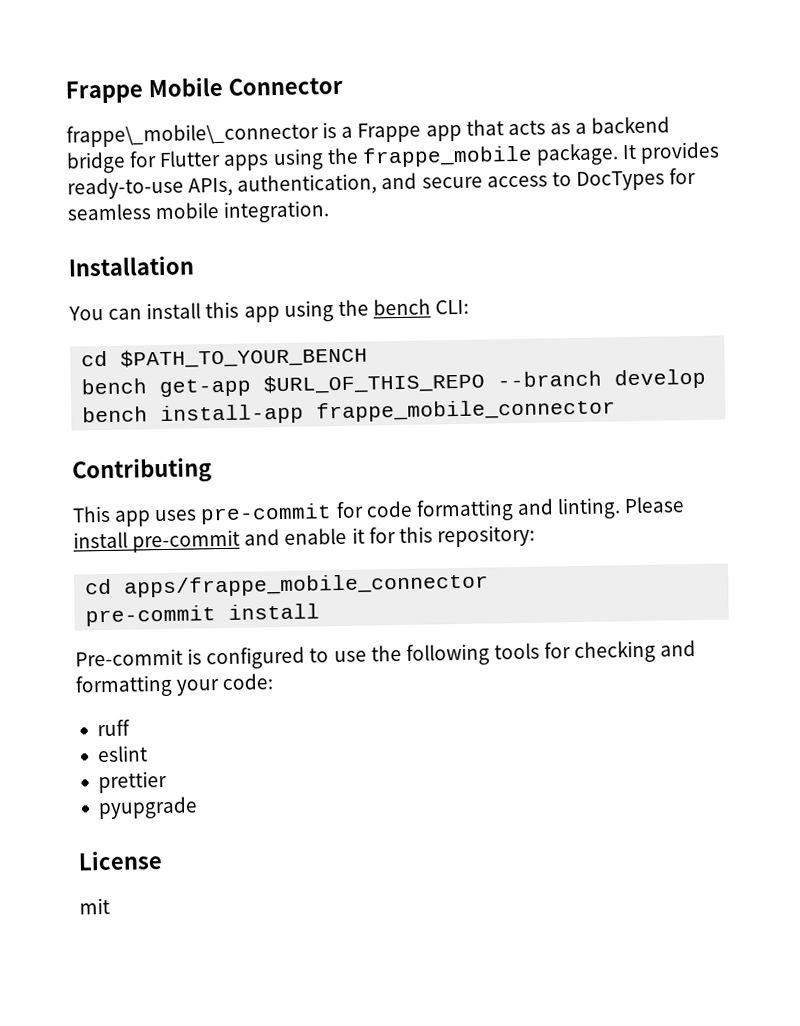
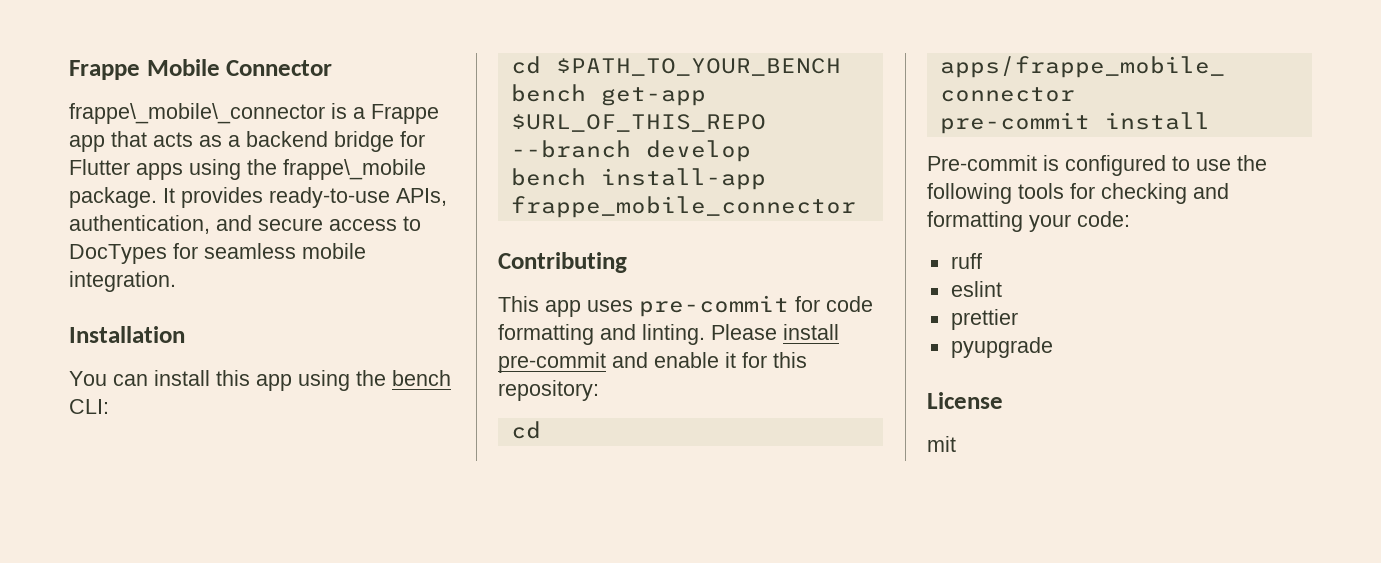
[361,145,533,168] frappe_mobile -> [283,159,426,180] frappe\_mobile

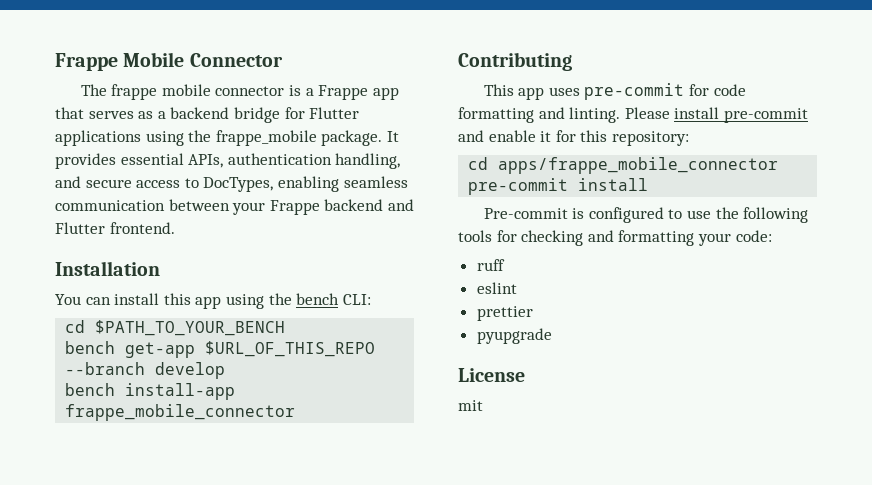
[69,103,325,124] frappe\_mobile\_connector -> [80,84,285,100] The frappe mobile connector
[153,132,193,147] acts -> [88,111,134,119] serves
[136,159,426,180] apps using the frappe\_mobile -> [55,130,317,146] applications using the frappe_mobile
[269,187,447,208] [69,215,421,234] [69,243,366,264] [69,271,176,292] ready-to-use APIs, authentication, and secure access to DocTypes for seamless mobile integration. -> [120,153,401,169] [55,176,408,192] [55,199,414,215] [55,222,175,234] essential APIs, authentication handling, and secure access to DocTypes, enabling seamless communication between your Frappe backend and Flutter frontend.

